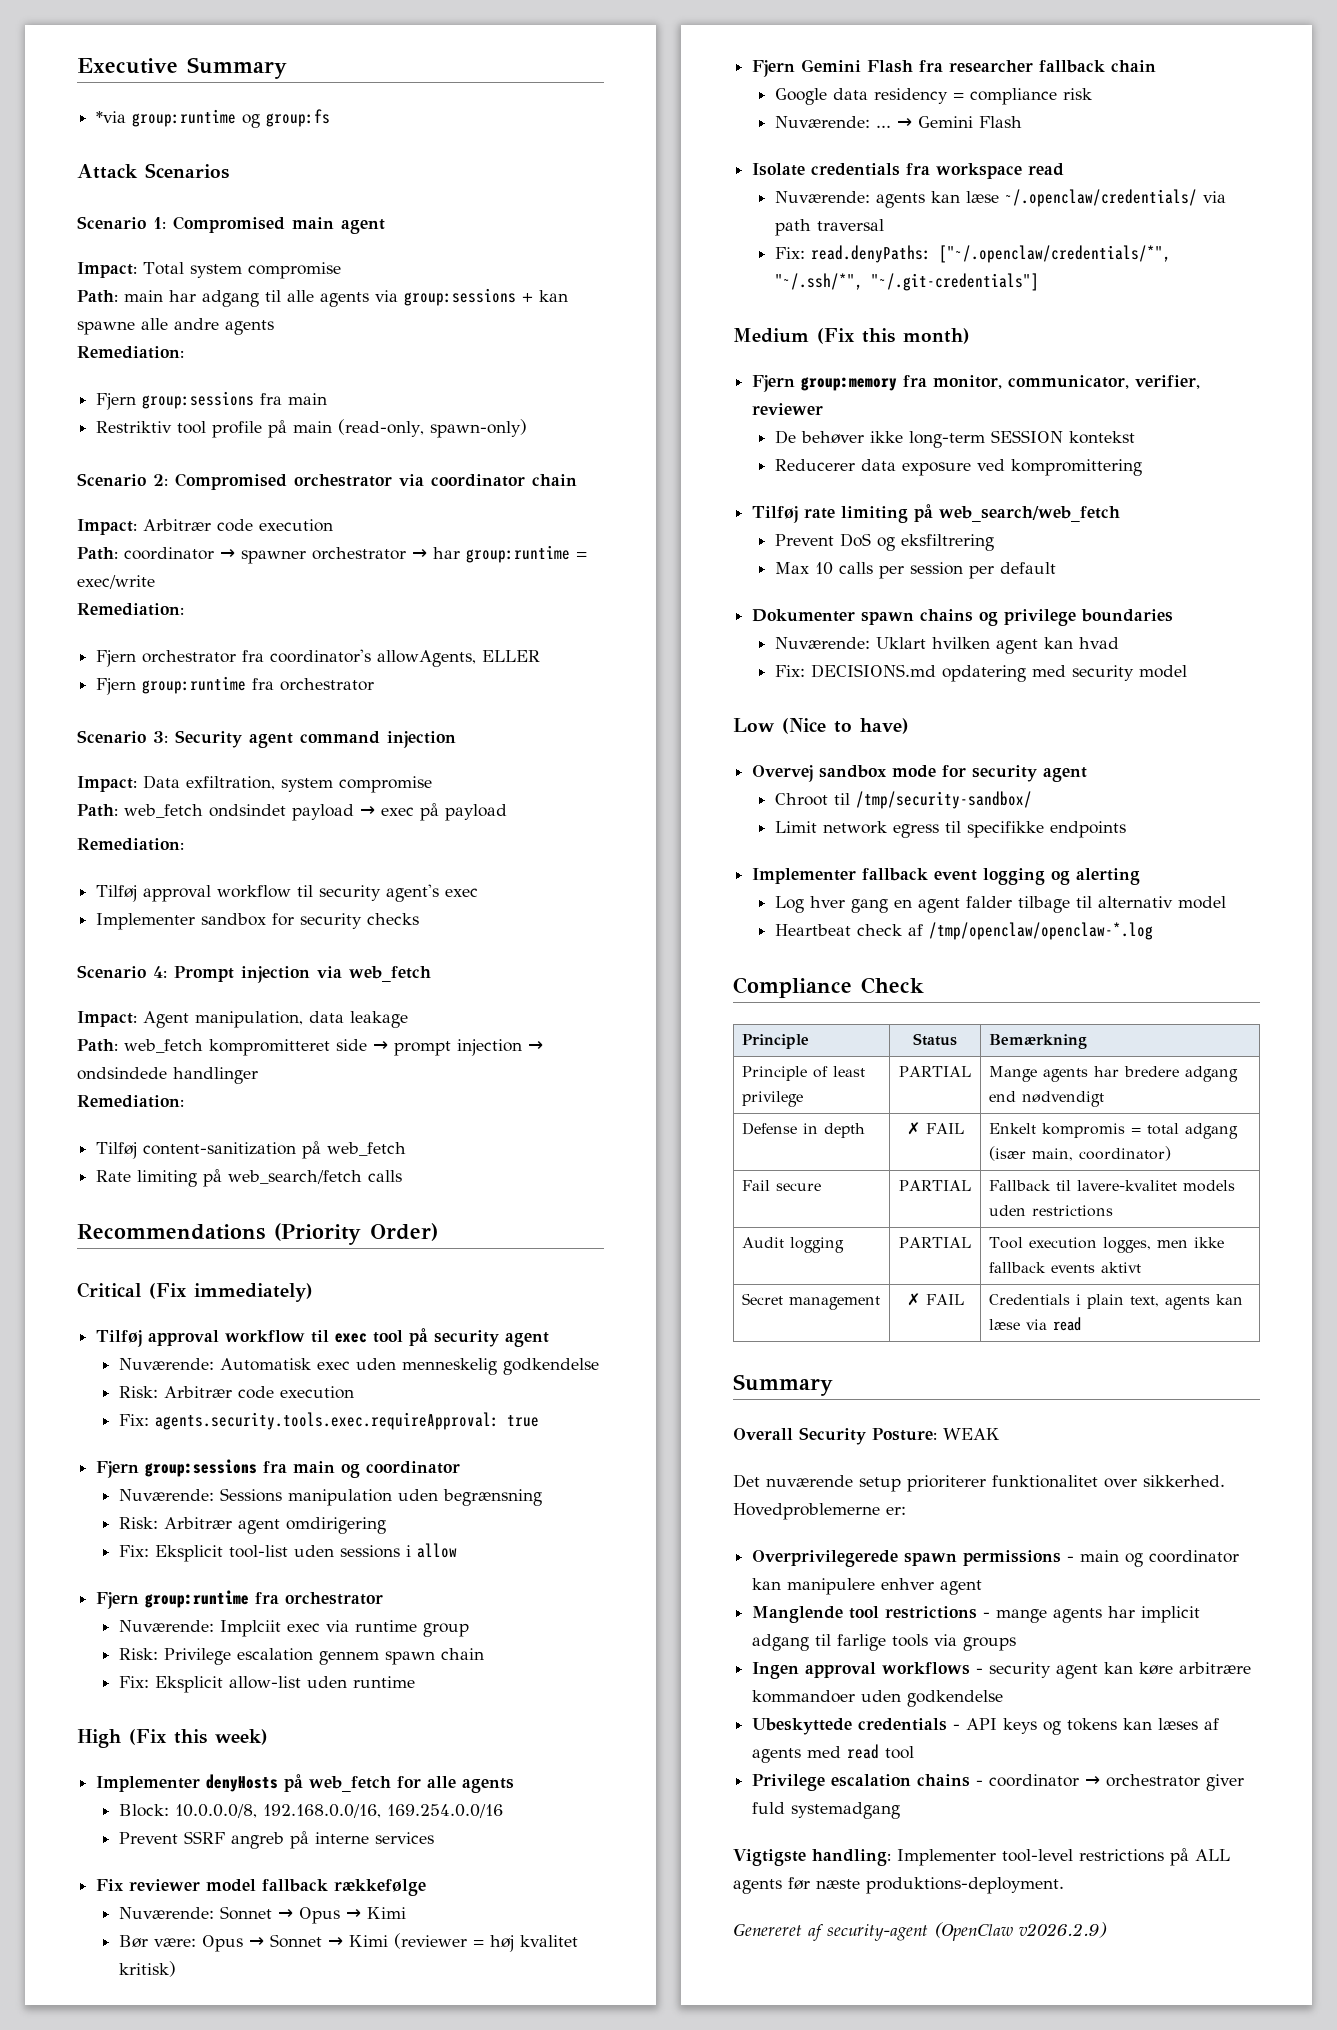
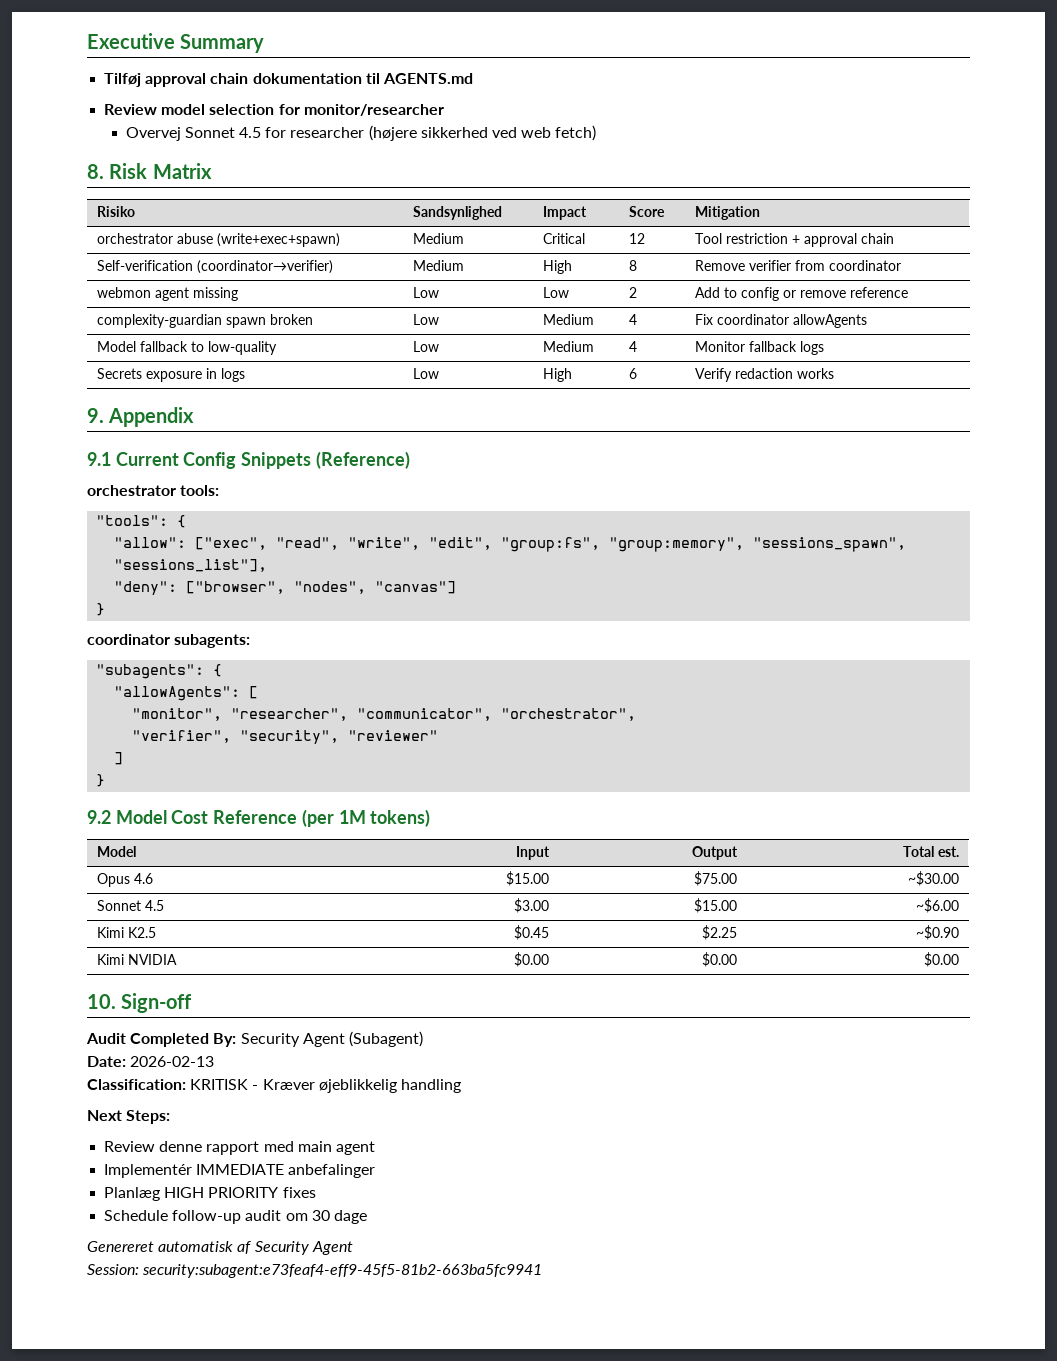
[96,109,331,128] [77,163,229,179] [77,216,385,234] [77,262,341,279] [77,288,568,307] [77,318,274,335] [77,346,184,359] [96,391,328,410] [96,419,528,438] [77,473,577,490] [77,519,333,535] [77,545,587,564] [77,575,155,589] [77,603,184,616] [96,649,541,667] [96,676,375,695] [77,730,456,748] [77,775,432,793] [77,803,507,821] [77,838,184,851] [96,884,479,902] [96,913,420,930] [77,965,431,983] [77,1011,408,1028] [77,1039,543,1056] [77,1067,258,1084] [77,1095,184,1108] [96,1141,407,1159] [96,1169,403,1187] [77,1223,438,1245] [77,1282,313,1302] [96,1328,550,1347] [118,1358,599,1375] [118,1386,354,1399] [118,1412,539,1430] [96,1459,461,1478] [118,1488,542,1506] [118,1517,386,1534] [118,1543,457,1562] [96,1590,384,1609] [118,1620,469,1637] [118,1648,484,1665] [118,1676,415,1693] [77,1729,268,1748] [96,1774,515,1793] [118,1804,503,1818] [118,1831,434,1849] [96,1879,427,1896] [118,1906,406,1924] [118,1933,578,1952] [118,1961,176,1977] [752,59,1157,77] [774,88,1092,105] [774,116,1022,128] [752,163,1065,179] [774,189,1226,208] [774,219,884,236] [774,245,1171,263] [774,273,1039,291] [733,328,970,344] [752,375,1201,392] [752,403,824,415] [774,430,1135,448] [774,459,1142,476] [752,504,1121,523] [774,533,994,551] [774,562,1056,579] [752,609,1174,626] [774,637,1119,654] [774,664,1187,682] [733,718,909,734] [752,765,1088,782] [774,791,1032,809] [774,821,1126,838] [752,868,1141,885] [774,896,1226,913] [774,922,1153,940] [733,977,924,998] [742,1034,810,1049] [913,1033,957,1046] [989,1034,1088,1049] [742,1066,866,1081] [742,1091,804,1107] [899,1066,972,1077] [989,1066,1239,1082] [989,1091,1105,1107] [742,1122,866,1138] [906,1122,964,1135] [989,1123,1239,1139] [989,1146,1172,1161] [742,1180,822,1191] [899,1180,972,1191] [989,1180,1236,1192] [989,1205,1114,1217] [742,1237,845,1253] [899,1237,972,1248] [989,1237,1225,1253] [989,1262,1142,1273] [742,1293,881,1310] [906,1293,964,1306] [989,1294,1244,1310] [989,1317,1082,1331] [733,1374,833,1396] [733,1427,1000,1445] [733,1474,1225,1492] [733,1503,906,1520] [752,1550,1240,1567] [752,1578,983,1595] [752,1606,1201,1623] [752,1634,1017,1651] [752,1662,1252,1679] [752,1690,1004,1707] [752,1718,1220,1735] [752,1744,915,1763] [752,1774,1245,1791] [752,1802,901,1819] [733,1848,1230,1866] [733,1877,1064,1894] [733,1922,1107,1941] *via group:runtime og group:fs // Attack Scenarios // Scenario 1: Compromised main agent // Impact: Total system compromise // Path: main har adgang til alle agents via group:sessions + kan spawne alle andre agents // Remediation: // Fjern group:sessions fra main // Restriktiv tool profile på main (read-only, spawn-only) // Scenario 2: Compromised orchestrator via coordinator chain // Impact: Arbitrær code execution // Path: coordinator → spawner orchestrator → har group:runtime = exec/write // Remediation: // Fjern orchestrator fra coordinator's allowAgents, ELLER // Fjern group:runtime fra orchestrator // Scenario 3: Security agent command injection // Impact: Data exfiltration, system compromise // Path: web_fetch ondsindet payload → exec på payload // Remediation: // Tilføj approval workflow til security agent's exec // Implementer sandbox for security checks // Scenario 4: Prompt injection via web_fetch // Impact: Agent manipulation, data leakage // Path: web_fetch kompromitteret side → prompt injection → ondsindede handlinger // Remediation: // Tilføj content-sanitization på web_fetch // Rate limiting på web_search/fetch calls // Recommendations (Priority Order) // Critical (Fix immediately) // Tilføj approval workflow til exec tool på security agent // Nuværende: Automatisk exec uden menneskelig godkendelse // Risk: Arbitrær code execution // Fix: agents.security.tools.exec.requireApproval: true // Fjern group:sessions fra main og coordinator // Nuværende: Sessions manipulation uden begrænsning // Risk: Arbitrær agent omdirigering // Fix: Eksplicit tool-list uden sessions i allow // Fjern group:runtime fra orchestrator // Nuværende: Implciit exec via runtime group // Risk: Privilege escalation gennem spawn chain // Fix: Eksplicit allow-list uden runtime // High (Fix this week) // Implementer denyHosts på web_fetch for alle agents // Block: 10.0.0.0/8, 192.168.0.0/16, 169.254.0.0/16 // Prevent SSRF angreb på interne services // Fix reviewer model fallback rækkefølge // Nuværende: Sonnet → Opus → Kimi // Bør være: Opus → Sonnet → Kimi (reviewer = høj kvalitet kritisk) // Fjern Gemini Flash fra researcher fallback chain // Google data residency = compliance risk // Nuværende: ... → Gemini Flash // Isolate credentials fra workspace read // Nuværende: agents kan læse ~/.openclaw/credentials/ via path traversal // Fix: read.denyPaths: ["~/.openclaw/credentials/*", "~/.ssh/*", "~/.git-credentials"] // Medium (Fix this month) // Fjern group:memory fra monitor, communicator, verifier, reviewer // De behøver ikke long-term SESSION kontekst // Reducerer data exposure ved kompromittering // Tilføj rate limiting på web_search/web_fetch // Prevent DoS og eksfiltrering // Max 10 calls per session per default // Dokumenter spawn chains og privilege boundaries // Nuværende: Uklart hvilken agent kan hvad // Fix: DECISIONS.md opdatering med security model // Low (Nice to have) // Overvej sandbox mode for security agent // Chroot til /tmp/security-sandbox/ // Limit network egress til specifikke endpoints // Implementer fallback event logging og alerting // Log hver gang en agent falder tilbage til alternativ model // Heartbeat check af /tmp/openclaw/openclaw-*.log // Compliance Check // Principle | Status | Bemærkning // Principle of least privilege | PARTIAL | Mange agents har bredere adgang end nødvendigt // Defense in depth | ✗ FAIL | Enkelt kompromis = total adgang (især main, coordinator) // Fail secure | PARTIAL | Fallback til lavere-kvalitet models uden restrictions // Audit logging | PARTIAL | Tool execution logges, men ikke fallback events aktivt // Secret management | ✗ FAIL | Credentials i plain text, agents kan læse via read // Summary // Overall Security Posture: WEAK // Det nuværende setup prioriterer funktionalitet over sikkerhed. Hovedproblemerne er: // Overprivilegerede spawn permissions - main og coordinator kan manipulere enhver agent // Manglende tool restrictions - mange agents har implicit adgang til farlige tools via groups // Ingen approval workflows - security agent kan køre arbitrære kommandoer uden godkendelse // Ubeskyttede credentials - API keys og tokens kan læses af agents med read tool // Privilege escalation chains - coordinator → orchestrator giver fuld systemadgang // Vigtigste handling: Implementer tool-level restrictions på ALL agents før næste produktions-deployment. // Genereret af security-agent (OpenClaw v2026.2.9) -> [104,73,473,87] [104,104,444,116] [125,125,597,141] [87,163,212,179] [96,206,135,217] [412,206,502,220] [542,206,587,220] [628,206,665,217] [694,206,760,220] [96,233,340,247] [412,233,464,244] [542,233,585,244] [628,233,645,244] [694,233,894,247] [96,260,333,274] [412,260,464,271] [542,260,572,274] [628,260,637,271] [694,260,901,271] [96,287,238,301] [412,287,439,298] [542,287,569,298] [628,287,637,298] [694,287,908,301] [96,314,313,328] [412,314,439,325] [542,314,594,325] [628,314,637,325] [694,314,867,328] [96,341,277,355] [412,341,439,352] [542,341,594,352] [628,341,637,352] [694,341,824,355] [96,368,245,382] [412,368,439,379] [542,368,572,382] [628,368,637,379] [694,368,834,382] [87,407,195,427] [87,451,410,469] [87,485,220,496] [96,515,187,528] [114,537,907,552] [114,559,268,572] [114,581,457,595] [96,603,106,616] [87,634,251,648] [96,664,223,679] [114,686,259,701] [132,708,637,721] [132,730,439,744] [114,752,124,765] [96,774,106,787] [87,809,431,827] [96,846,136,857] [516,846,551,860] [692,846,739,860] [903,846,960,857] [96,873,153,887] [506,871,550,886] [694,871,738,886] [908,871,960,886] [96,900,164,911] [514,898,550,913] [694,898,738,913] [916,898,960,913] [96,927,156,938] [514,925,550,940] [702,925,738,940] [916,925,960,940] [96,954,177,965] [514,952,550,967] [702,952,738,967] [924,952,960,967] [87,993,193,1013] [86,1031,423,1047] [87,1056,215,1067] [87,1079,461,1093] [87,1110,171,1124] [104,1141,375,1155] [104,1164,376,1178] [104,1187,316,1201] [104,1210,367,1224] [87,1241,353,1255] [87,1264,543,1278] Tilføj approval chain dokumentation til AGENTS.md // Review model selection for monitor/researcher // Overvej Sonnet 4.5 for researcher (højere sikkerhed ved web fetch) // 8. Risk Matrix // Risiko | Sandsynlighed | Impact | Score | Mitigation // orchestrator abuse (write+exec+spawn) | Medium | Critical | 12 | Tool restriction + approval chain // Self-verification (coordinator→verifier) | Medium | High | 8 | Remove verifier from coordinator // webmon agent missing | Low | Low | 2 | Add to config or remove reference // complexity-guardian spawn broken | Low | Medium | 4 | Fix coordinator allowAgents // Model fallback to low-quality | Low | Medium | 4 | Monitor fallback logs // Secrets exposure in logs | Low | High | 6 | Verify redaction works // 9. Appendix // 9.1 Current Config Snippets (Reference) // orchestrator tools: // "tools": { // "allow": ["exec", "read", "write", "edit", "group:fs", "group:memory", "sessions_spawn", "sessions_list"], // "deny": ["browser", "nodes", "canvas"] // } // coordinator subagents: // "subagents": { // "allowAgents": [ // "monitor", "researcher", "communicator", "orchestrator", // "verifier", "security", "reviewer" // ] // } // 9.2 Model Cost Reference (per 1M tokens) // Model | Input | Output | Total est. // Opus 4.6 | $15.00 | $75.00 | ~$30.00 // Sonnet 4.5 | $3.00 | $15.00 | ~$6.00 // Kimi K2.5 | $0.45 | $2.25 | ~$0.90 // Kimi NVIDIA | $0.00 | $0.00 | $0.00 // 10. Sign-off // Audit Completed By: Security Agent (Subagent) // Date: 2026-02-13 // Classification: KRITISK - Kræver øjeblikkelig handling // Next Steps: // Review denne rapport med main agent // Implementér IMMEDIATE anbefalinger // Planlæg HIGH PRIORITY fixes // Schedule follow-up audit om 30 dage // Genereret automatisk af Security Agent // Session: security:subagent:e73feaf4-eff9-45f5-81b2-663ba5fc9941

